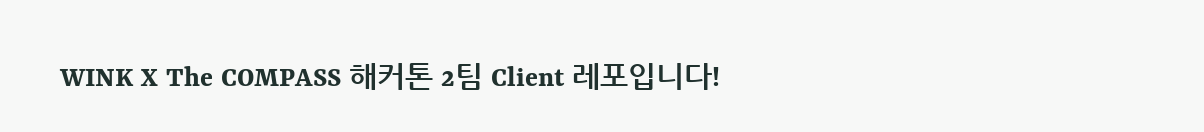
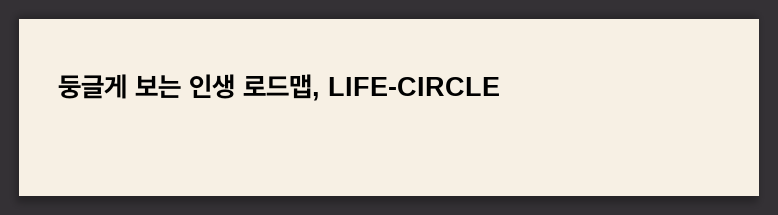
[59,63,720,90] WINK X The COMPASS 해커톤 2팀 Client 레포입니다! -> [58,74,500,101] 둥글게 보는 인생 로드맵, LIFE-CIRCLE

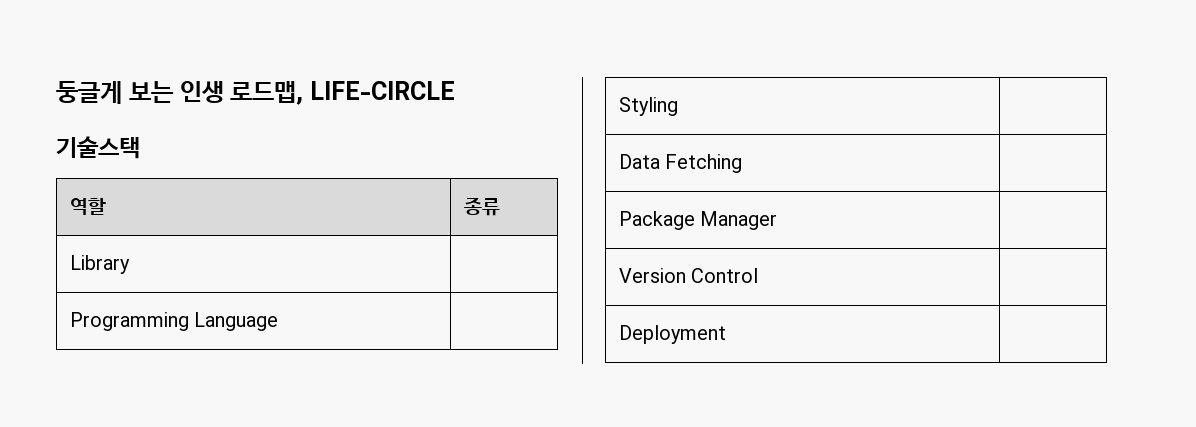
(500, 86) none -> [56,136,140,159] [69,198,106,215] [463,197,500,216] [69,255,130,274] [69,312,279,331] [618,97,678,116] [618,154,743,173] [618,211,778,230] [618,268,759,283] [618,325,726,344] // 기술스택 // 역할 | 종류 // Library | // Programming Language | // Styling | // Data Fetching | // Package Manager | // Version Control | // Deployment |

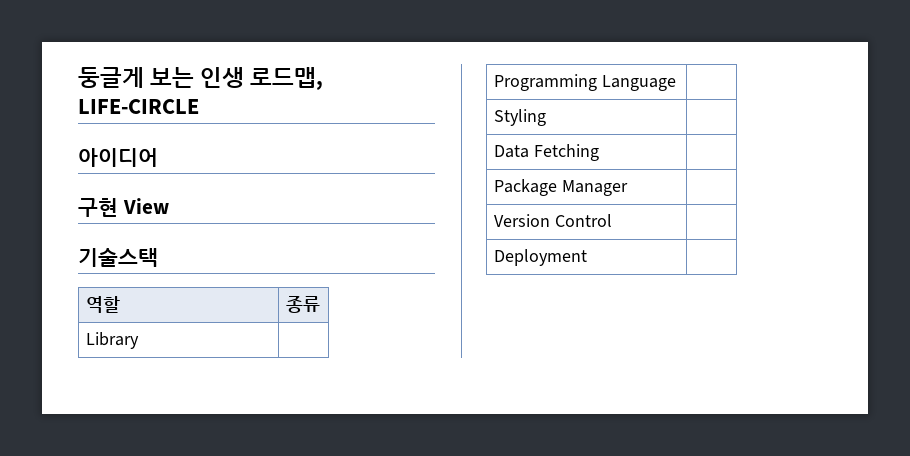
(455, 90) none -> [78,148,158,167] [78,198,169,217] // 아이디어 // 구현 View

